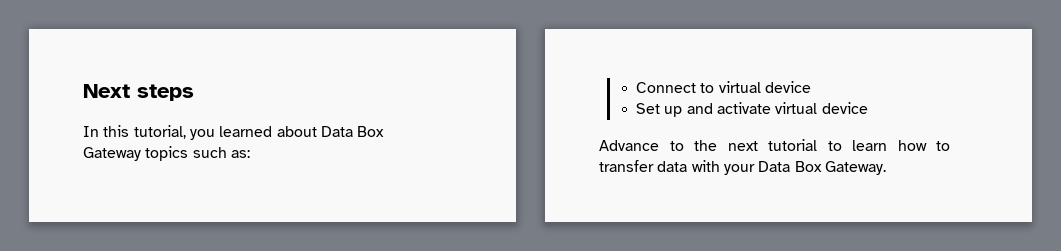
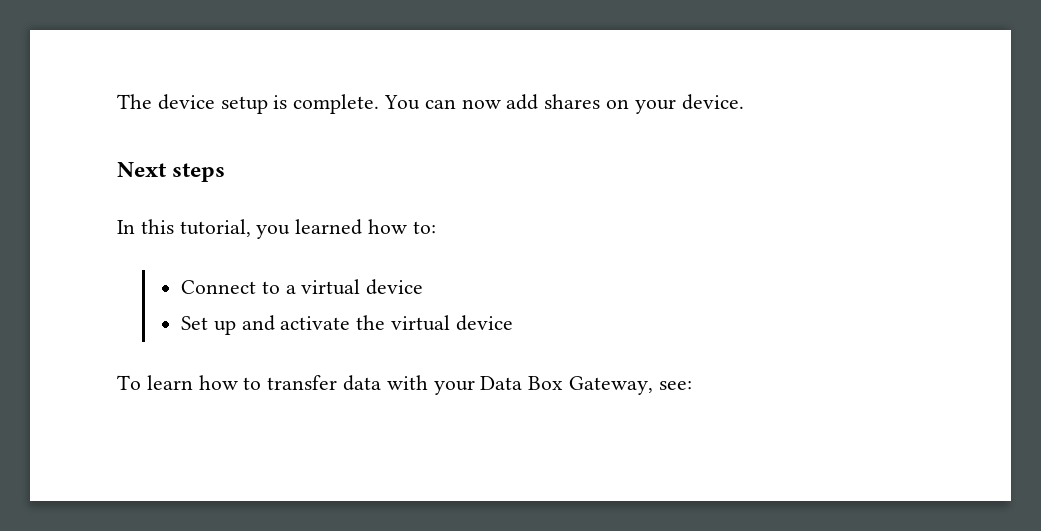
(83, 91) none -> [117,94,744,114] The device setup is complete. You can now add shares on your device. //
[276,126,385,137] [83,146,250,161] about Data Box Gateway topics such as: -> [368,219,436,234] how to:
(715, 88) none -> [285,285,296,294] a
[775,102,868,114] [599,139,842,151] virtual device // Advance to the next tutorial to -> [356,315,513,331] [117,375,141,390] the virtual device // To
[824,161,886,175] Gateway. -> [569,376,692,395] Gateway, see:

